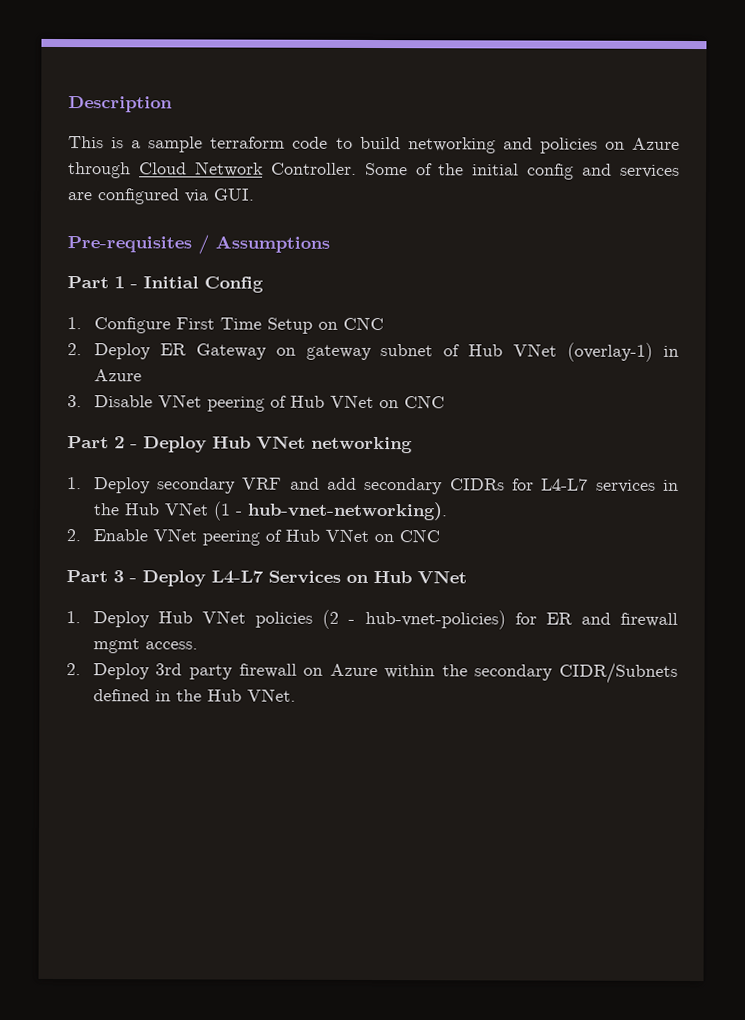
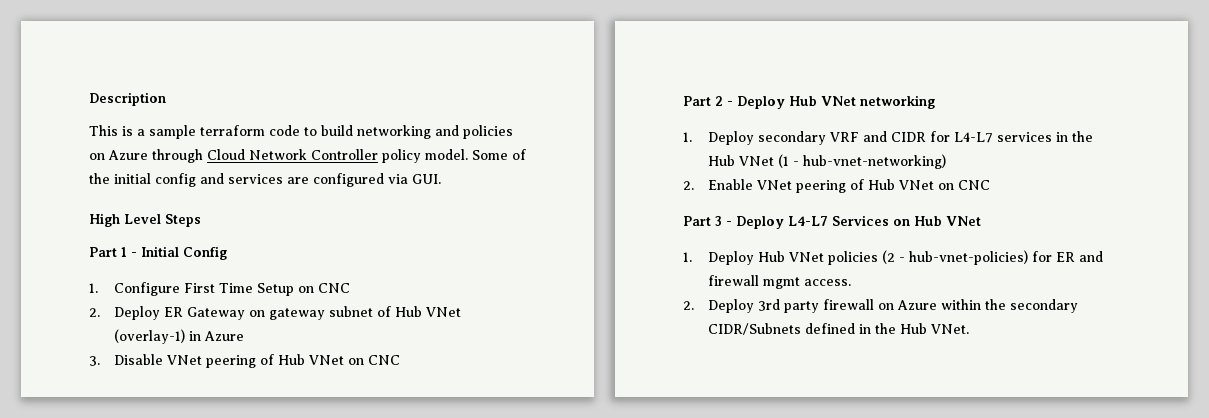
[270,162,357,175] Controller. -> [311,149,468,163] Controller policy model.
[67,234,330,255] Pre-requisites / Assumptions -> [89,213,201,227] High Level Steps
[327,477,505,495] add secondary CIDRs -> [890,132,926,142] CIDR
[246,501,448,521] hub-vnet-networking). -> [802,154,946,169] hub-vnet-networking)

